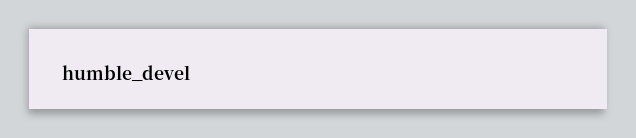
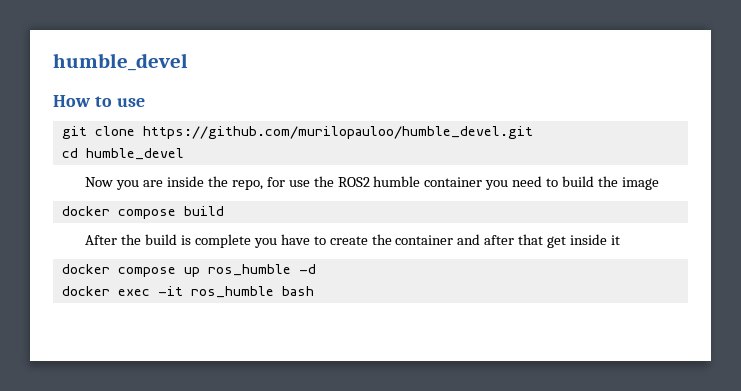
[62,65,190,82] humble_devel -> [53,53,188,71] [53,95,145,107] [61,126,533,139] [61,148,184,160] [85,176,659,190] [61,206,224,219] [85,234,620,248] [61,264,316,277] [61,286,314,298] humble_devel // How to use // git clone https://github.com/murilopauloo/humble_devel.git // cd humble_devel // Now you are inside the repo, for use the ROS2 humble container you need to build the image // docker compose build // After the build is complete you have to create the container and after that get inside it // docker compose up ros_humble -d // docker exec -it ros_humble bash

